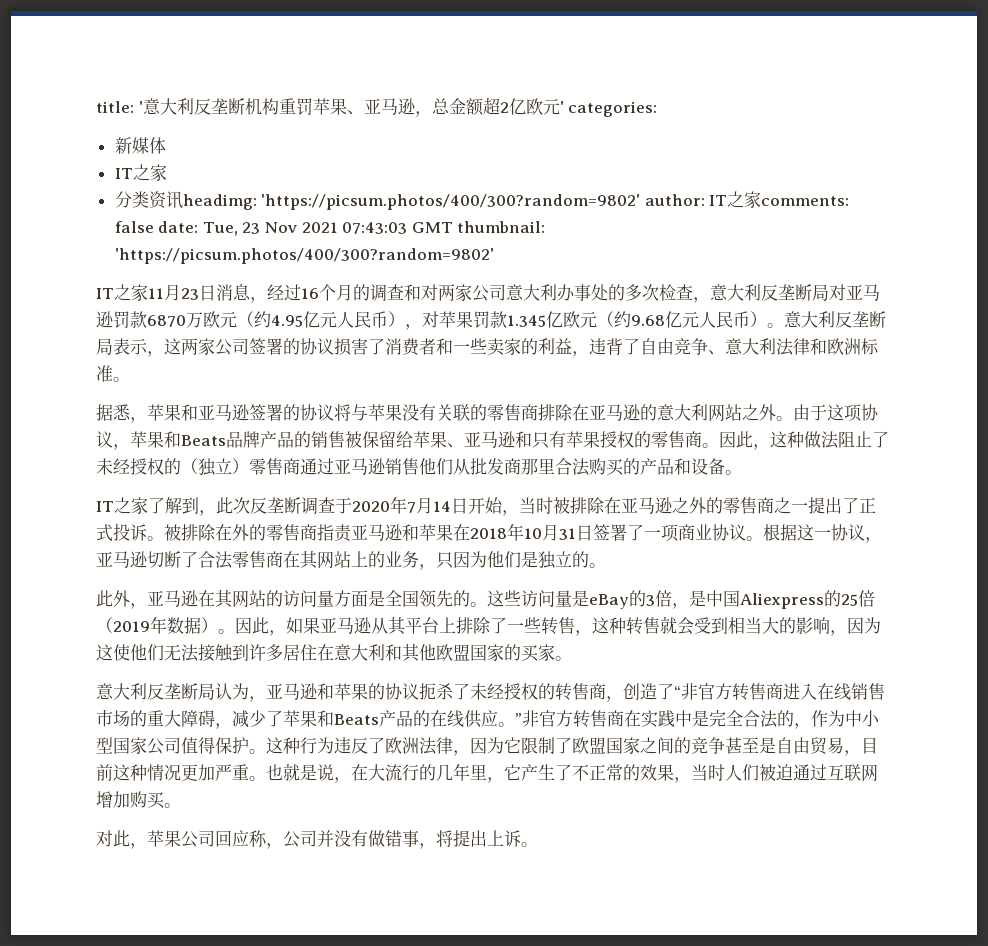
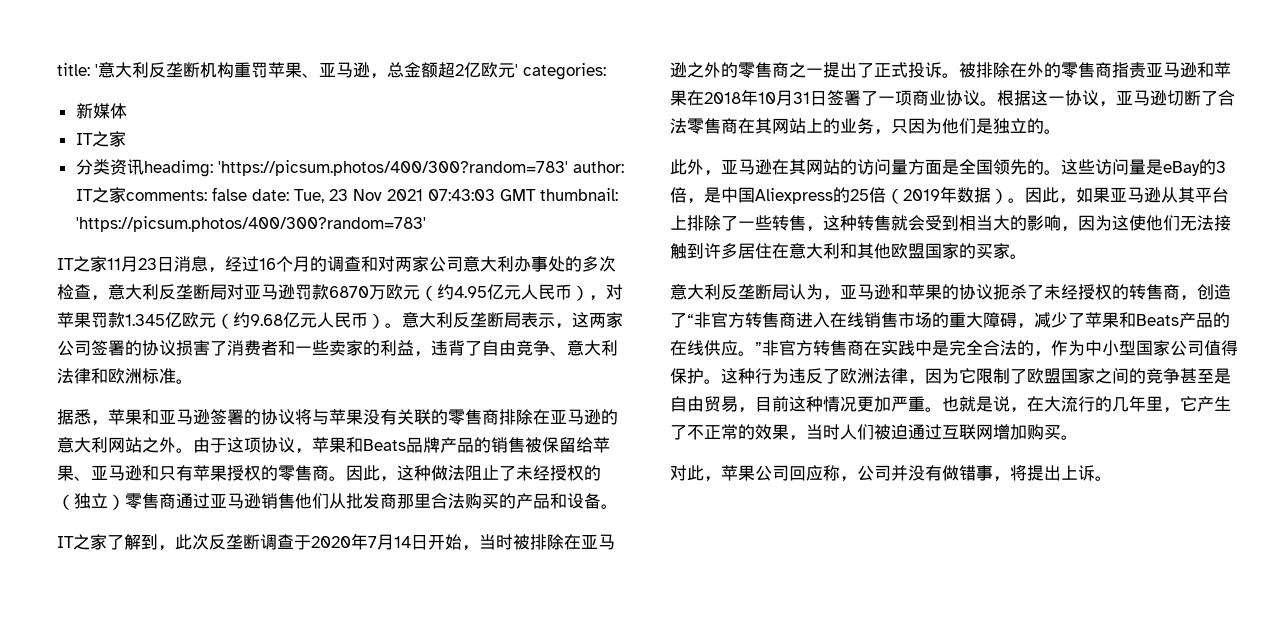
[261,194,641,210] 'https://picsum.photos/400/300?random=9802' -> [217,160,568,176] 'https://picsum.photos/400/300?random=783'
[114,248,494,264] 'https://picsum.photos/400/300?random=9802' -> [75,216,426,232] 'https://picsum.photos/400/300?random=783'

